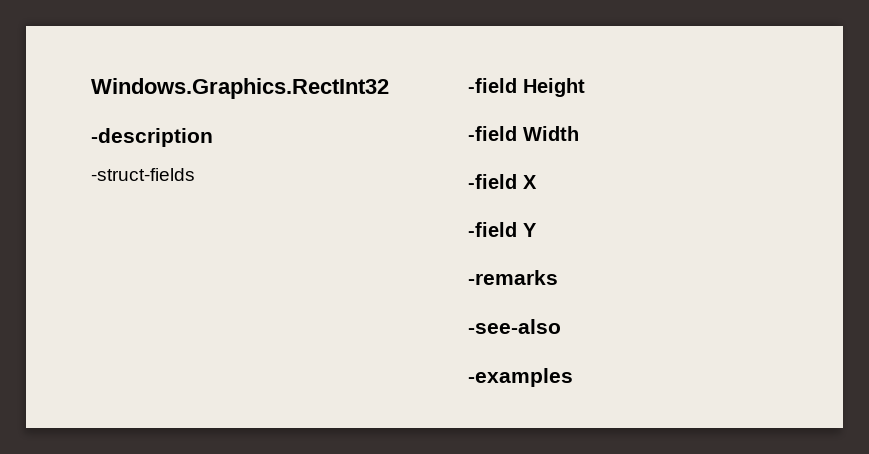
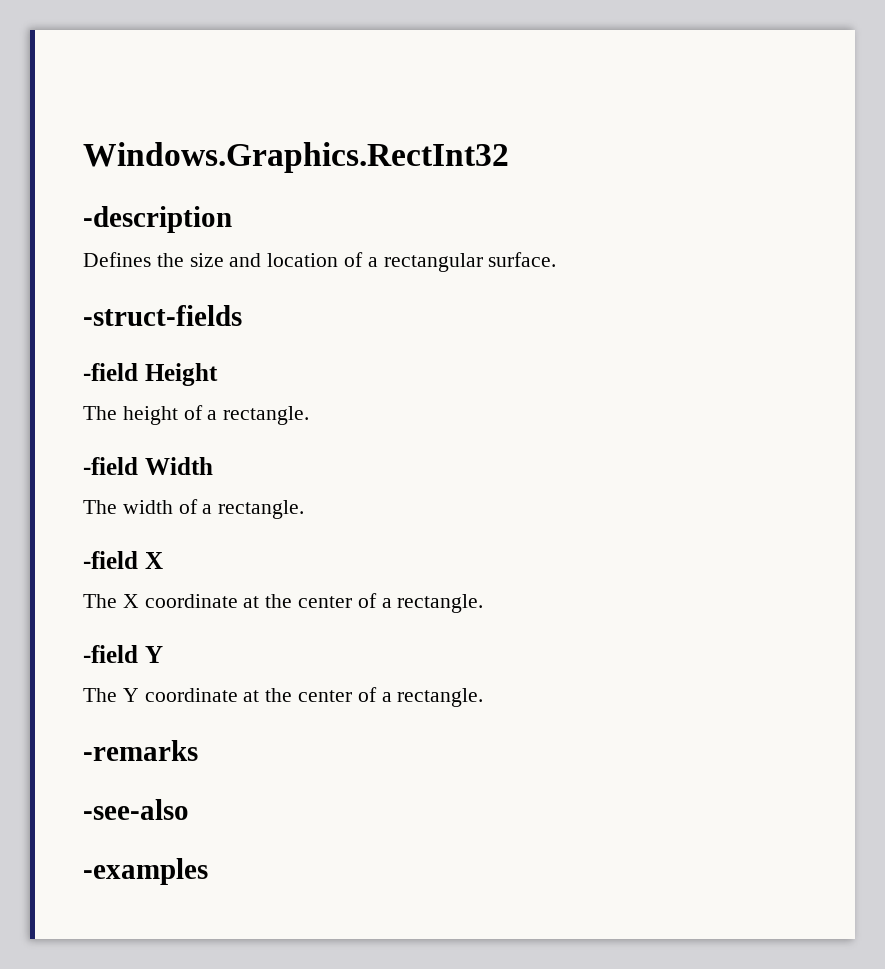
[91,168,195,181] [468,78,585,97] [468,126,579,141] [468,174,537,189] [468,222,537,237] -struct-fields // -field Height // -field Width // -field X // -field Y -> [83,252,557,272] [83,305,242,326] [83,363,218,386] [83,405,310,425] [83,457,213,475] [83,499,305,519] [83,551,163,569] [83,593,484,613] [83,645,163,663] [83,687,484,707] Defines the size and location of a rectangular surface. // -struct-fields // -field Height // The height of a rectangle. // -field Width // The width of a rectangle. // -field X // The X coordinate at the center of a rectangle. // -field Y // The Y coordinate at the center of a rectangle.

